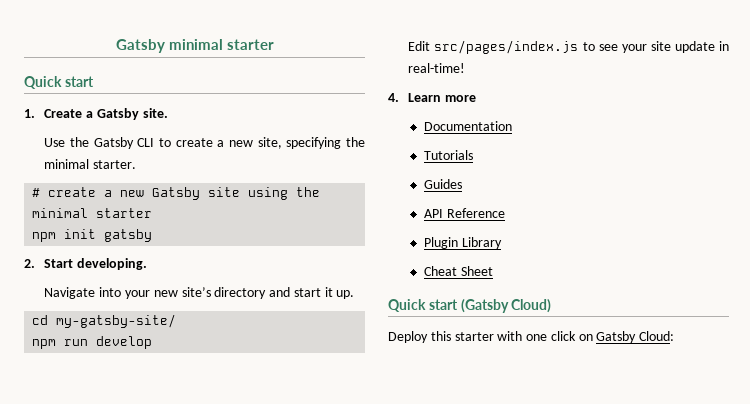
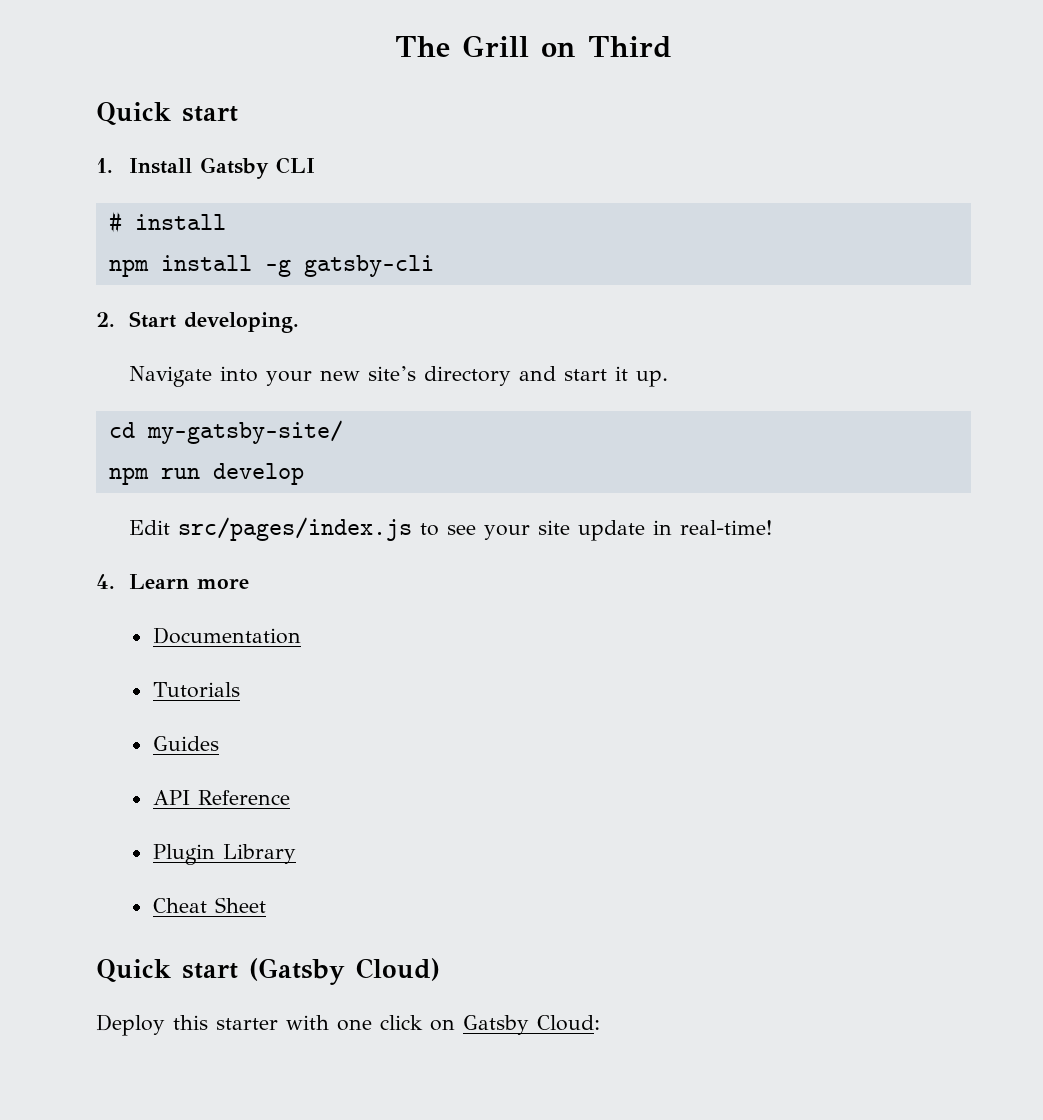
[115,39,274,53] Gatsby minimal starter -> [395,35,672,58] The Grill on Third
[44,108,168,120] [44,137,365,149] [44,159,137,169] [32,187,321,200] [32,208,153,218] [32,229,153,242] Create a Gatsby site. // Use the Gatsby CLI to create a new site, specifying the minimal starter. // # create a new Gatsby site using the minimal starter // npm init gatsby -> [129,157,316,179] [108,211,226,233] [108,255,434,277] Install Gatsby CLI // # install // npm install -g gatsby-cli

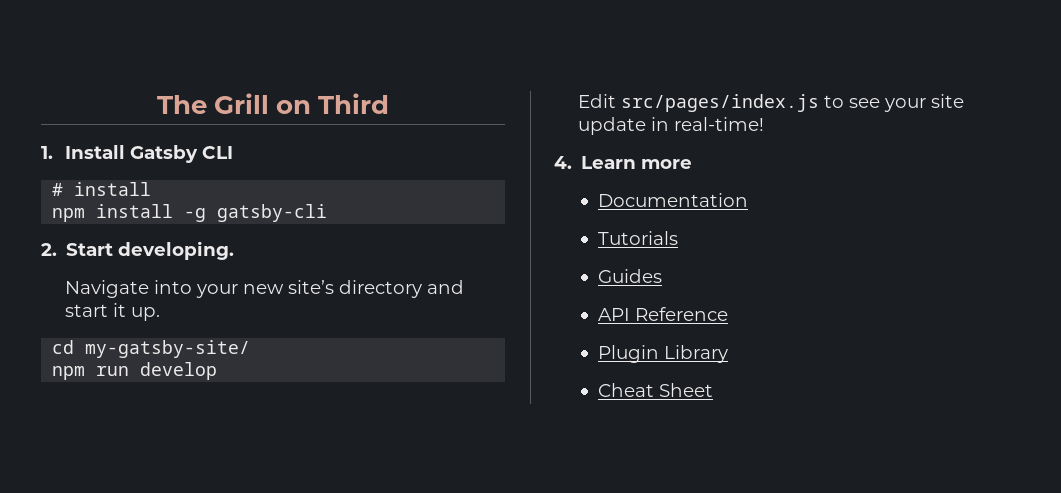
[96,102,238,126] // Quick start -> (390, 103) none
[96,958,440,985] [96,1014,600,1036] // Quick start (Gatsby Cloud) // Deploy this starter with one click on Gatsby Cloud: -> (714, 390) none

